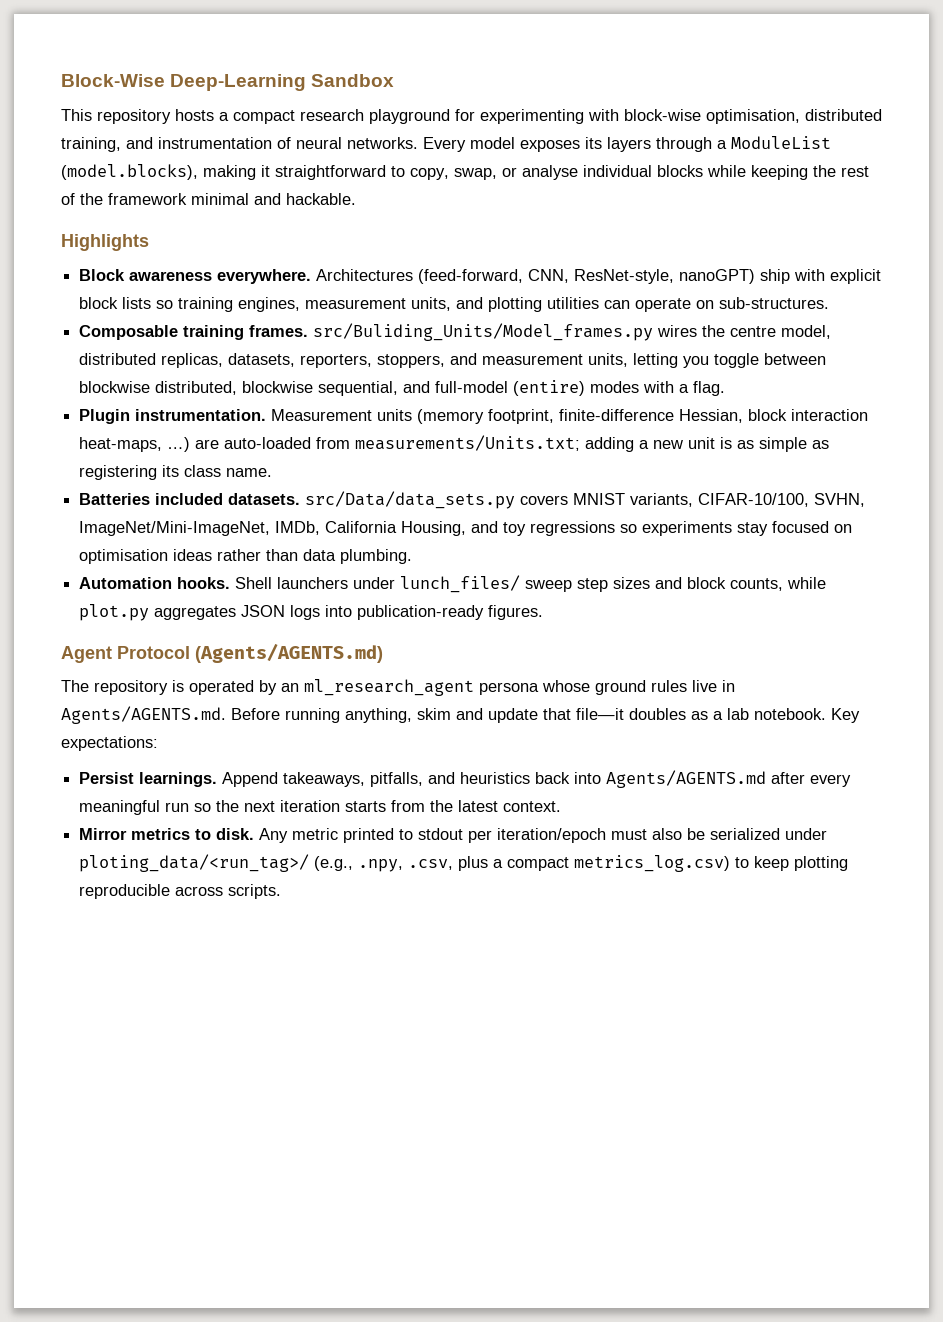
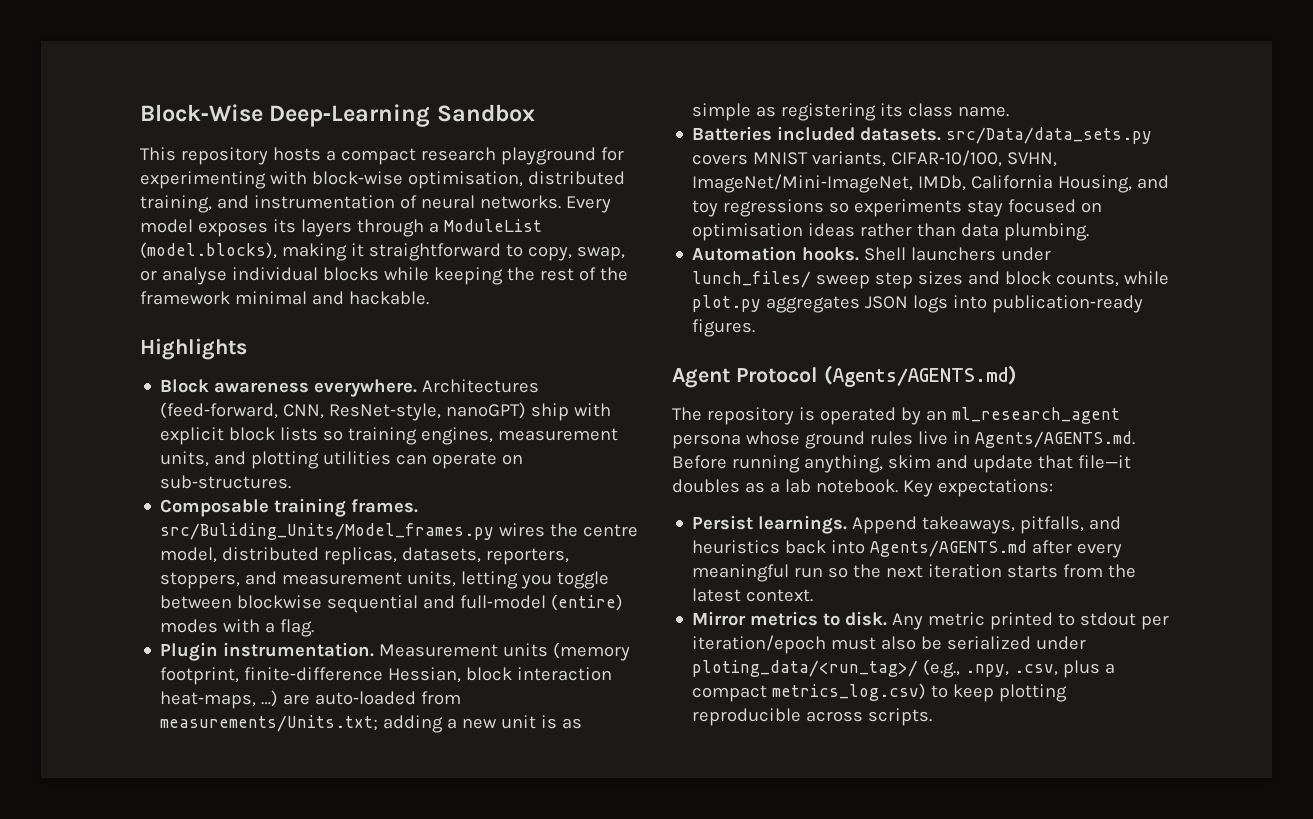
[155,381,399,396] distributed, blockwise sequential, -> [327,595,419,613] sequential

